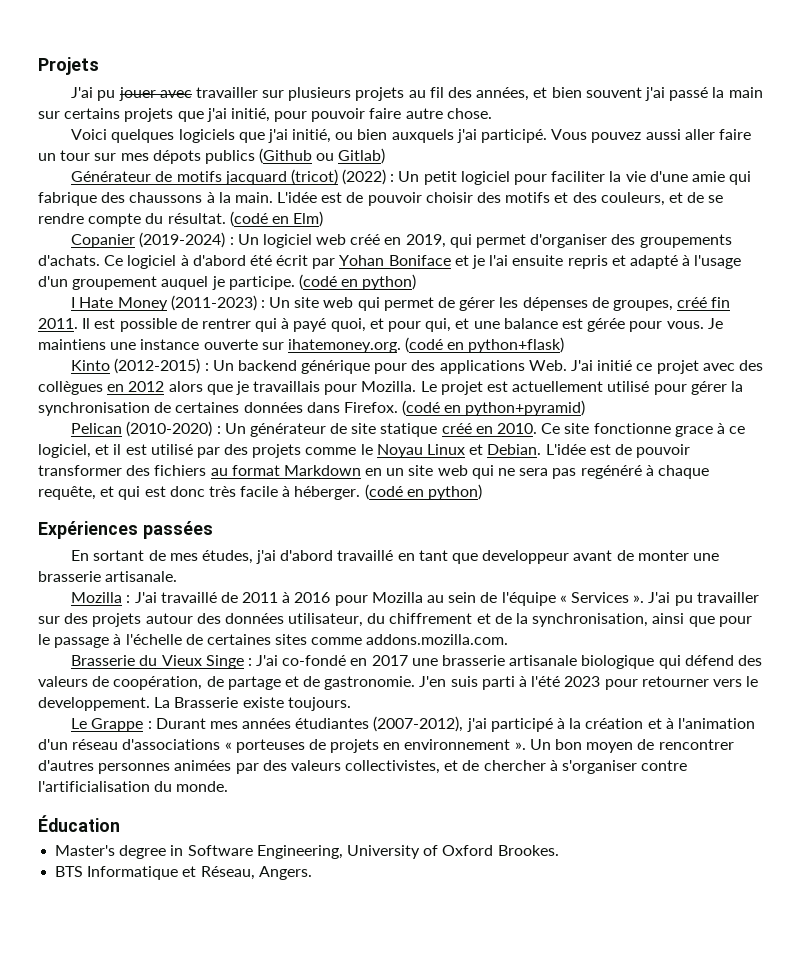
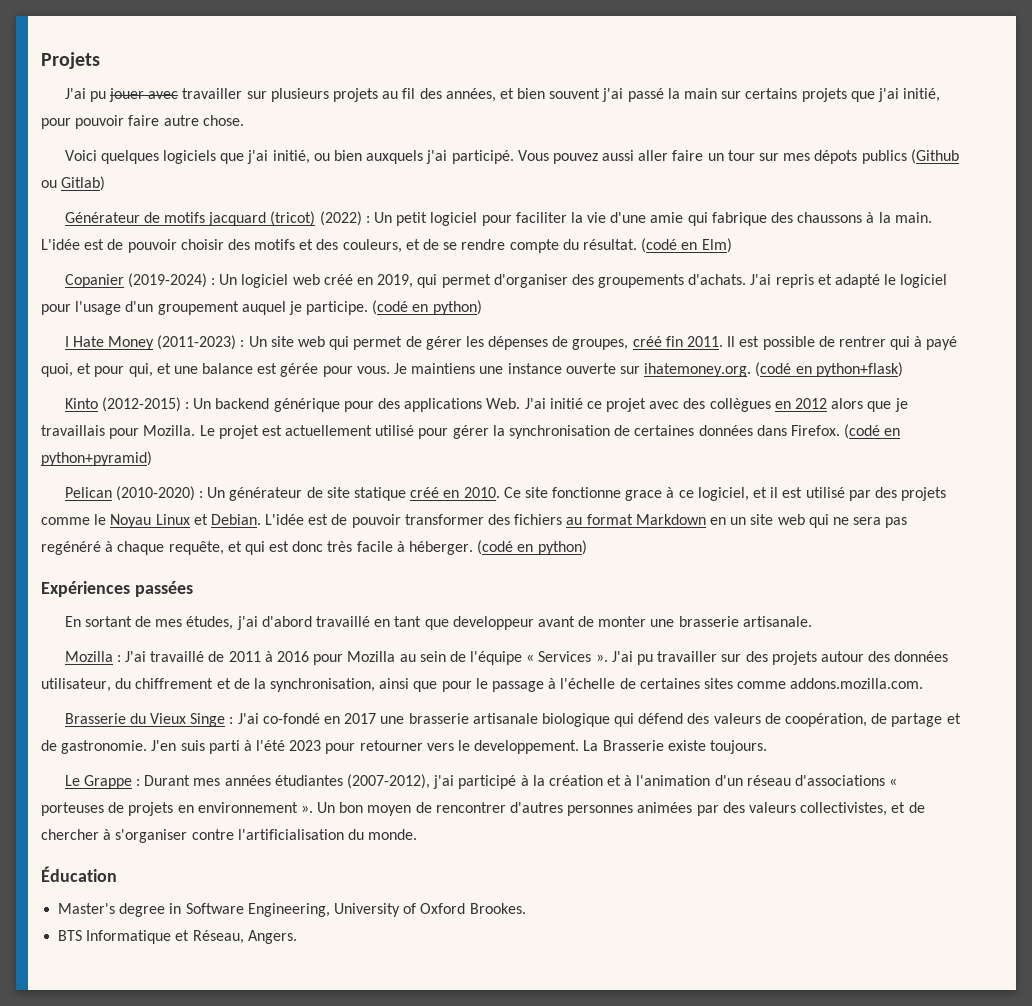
[104,255,691,269] Ce logiciel à d'abord été écrit par Yohan Boniface et je l'ai ensuite repris et adapté à -> [750,274,948,288] [41,304,71,315] J'ai repris et adapté le logiciel pour

